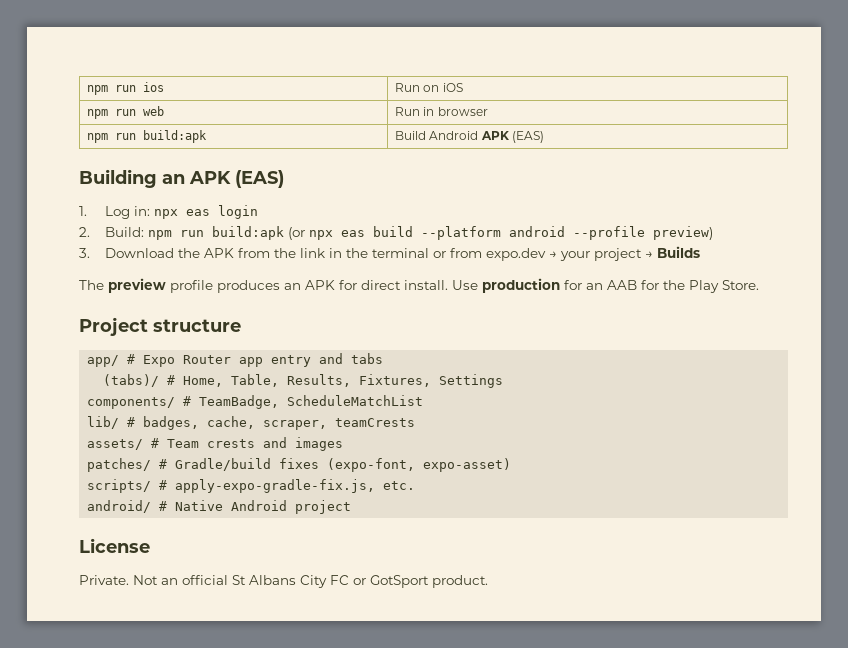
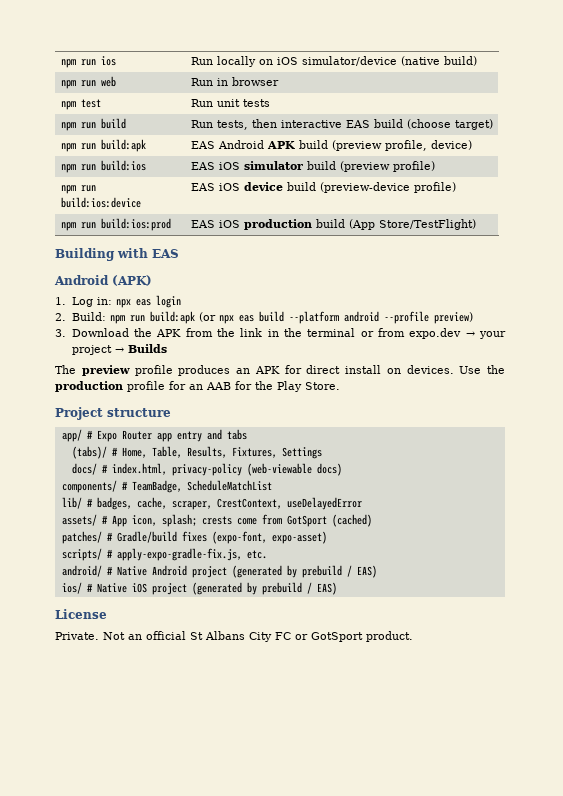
(421, 87) none -> [216,56,256,67] locally
(463, 87) none -> [301,56,477,66] simulator/device (native build)
(488, 111) none -> [60,99,101,110] [190,99,270,107] [60,118,126,131] [190,119,493,130] // npm test | Run unit tests // npm run build | Run tests, then interactive EAS build (choose target)
[395,131,427,140] Build -> [190,141,215,149] EAS
[511,131,544,143] [79,169,284,188] (EAS) // Building an APK (EAS) -> [298,140,472,151] [60,160,146,173] [190,161,435,172] [60,185,96,194] [60,197,141,208] [190,182,456,193] [60,218,171,231] [190,219,476,230] [55,248,179,261] [54,275,152,286] build (preview profile, device) // npm run build:ios | EAS iOS simulator build (preview profile) // npm run build:ios:device | EAS iOS device build (preview-device profile) // npm run build:ios:prod | EAS iOS production build (App Store/TestFlight) // Building with EAS // Android (APK)
[404,278,560,293] install. Use production -> [345,365,505,374] [55,381,165,392] install on devices. Use the production profile
(504, 381) none -> [71,463,342,476] // docs/ # index.html, privacy-policy (web-viewable docs)
[335,418,416,427] teamCrests -> [216,497,362,510] CrestContext, useDelayedError
[167,437,344,451] Team crests and images -> [111,514,372,527] App icon, splash; crests come from GotSport (cached)
(352, 507) none -> [231,565,377,578] [61,582,337,595] (generated by prebuild / EAS) // ios/ # Native iOS project (generated by prebuild / EAS)

